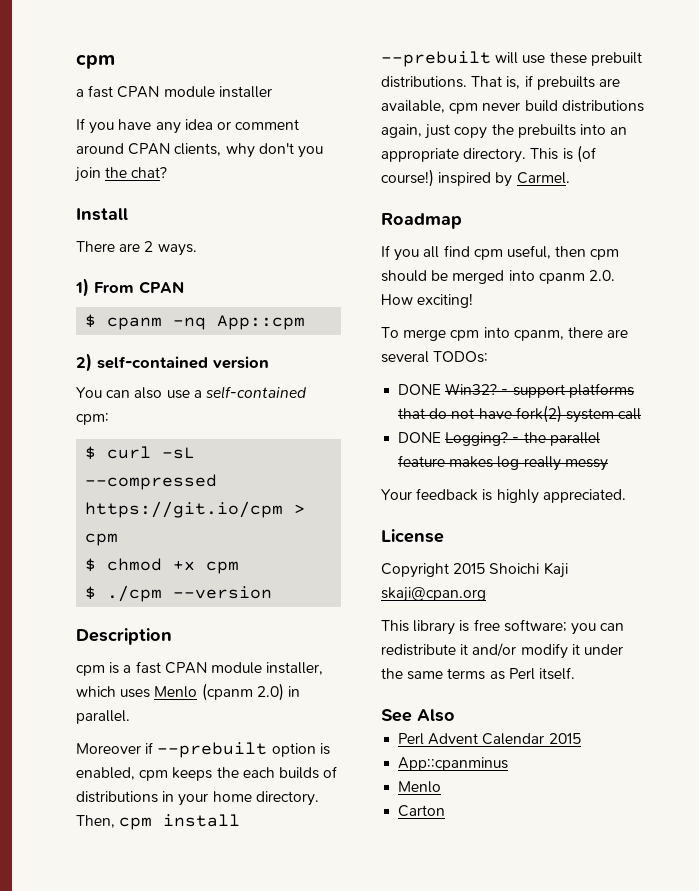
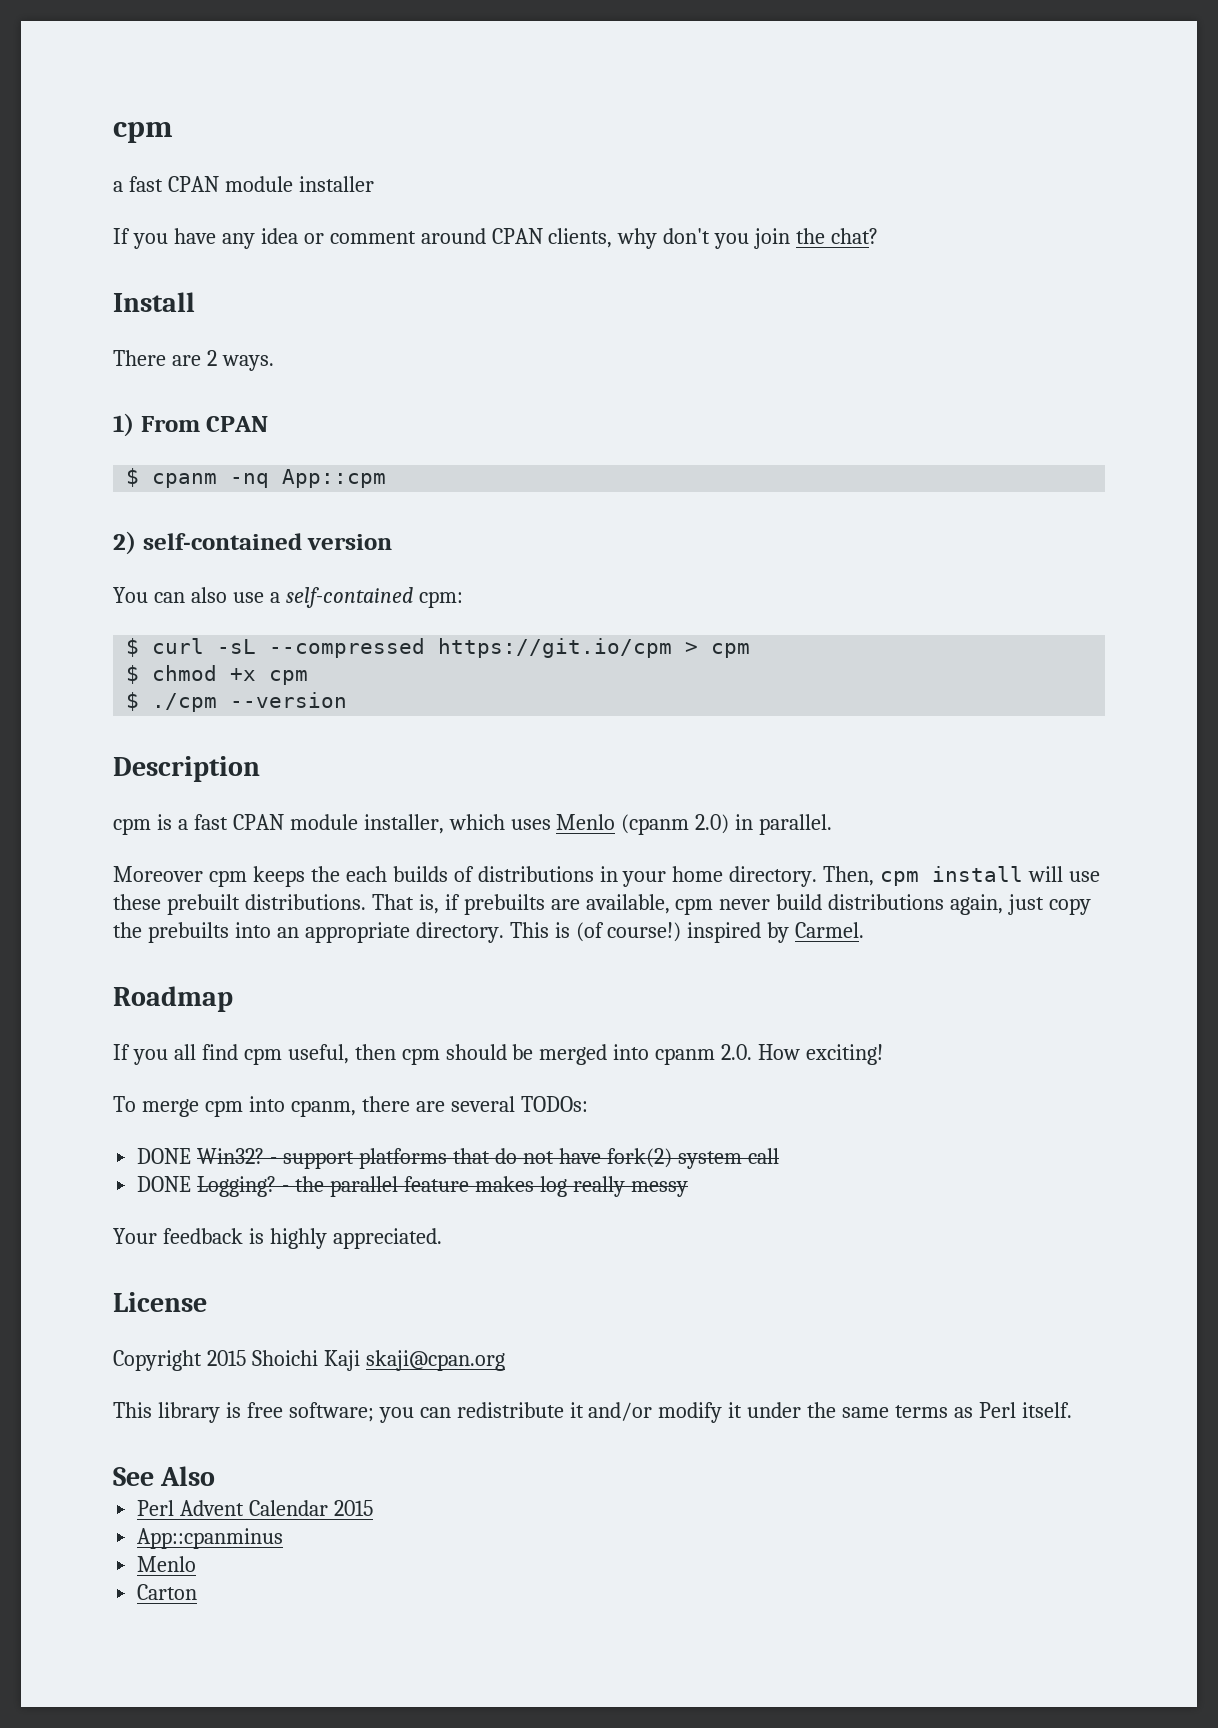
[145,742,330,758] [76,767,135,780] if --prebuilt option is enabled, -> (203, 874) none
[381,51,491,67] --prebuilt -> (1024, 874) none

